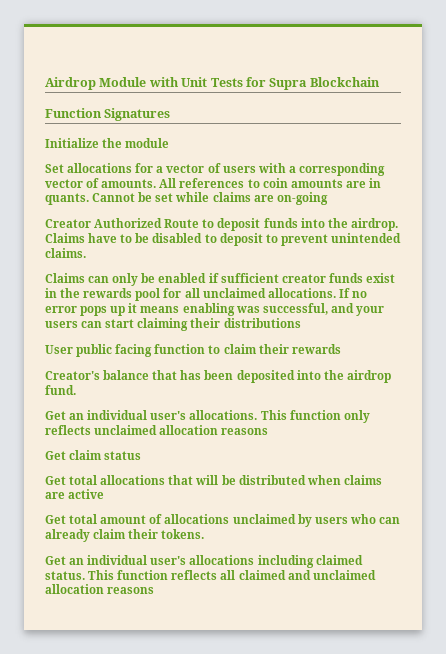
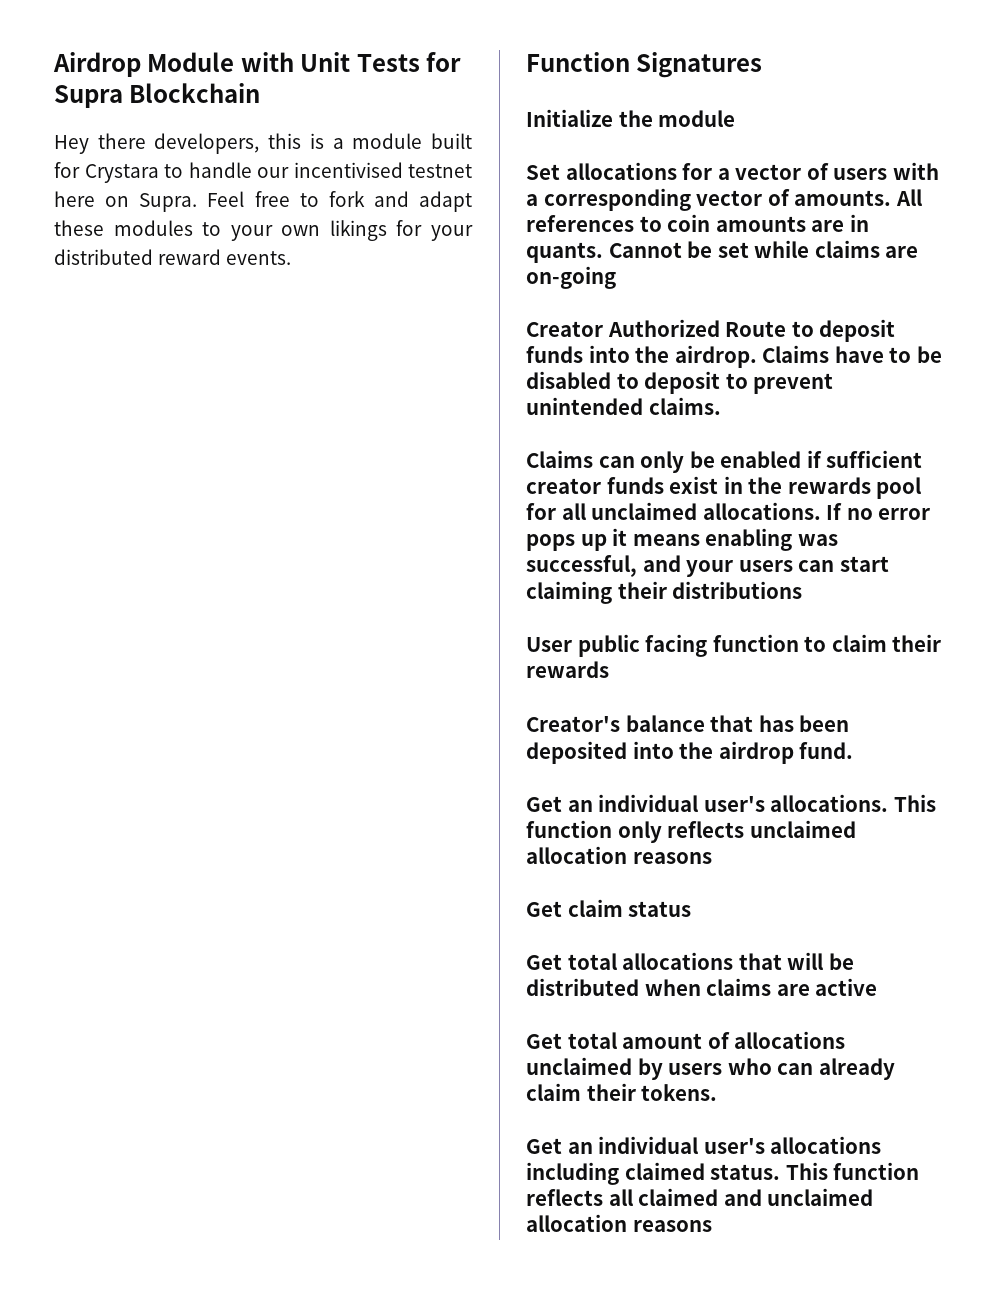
(380, 82) none -> [54,133,473,154] [54,162,472,183] [54,191,472,212] [54,220,473,241] [54,249,292,265] // Hey there developers, this is a module built for Crystara to handle our incentivised testnet here on Supra. Feel free to fork and adapt these modules to your own likings for your distributed reward events.

